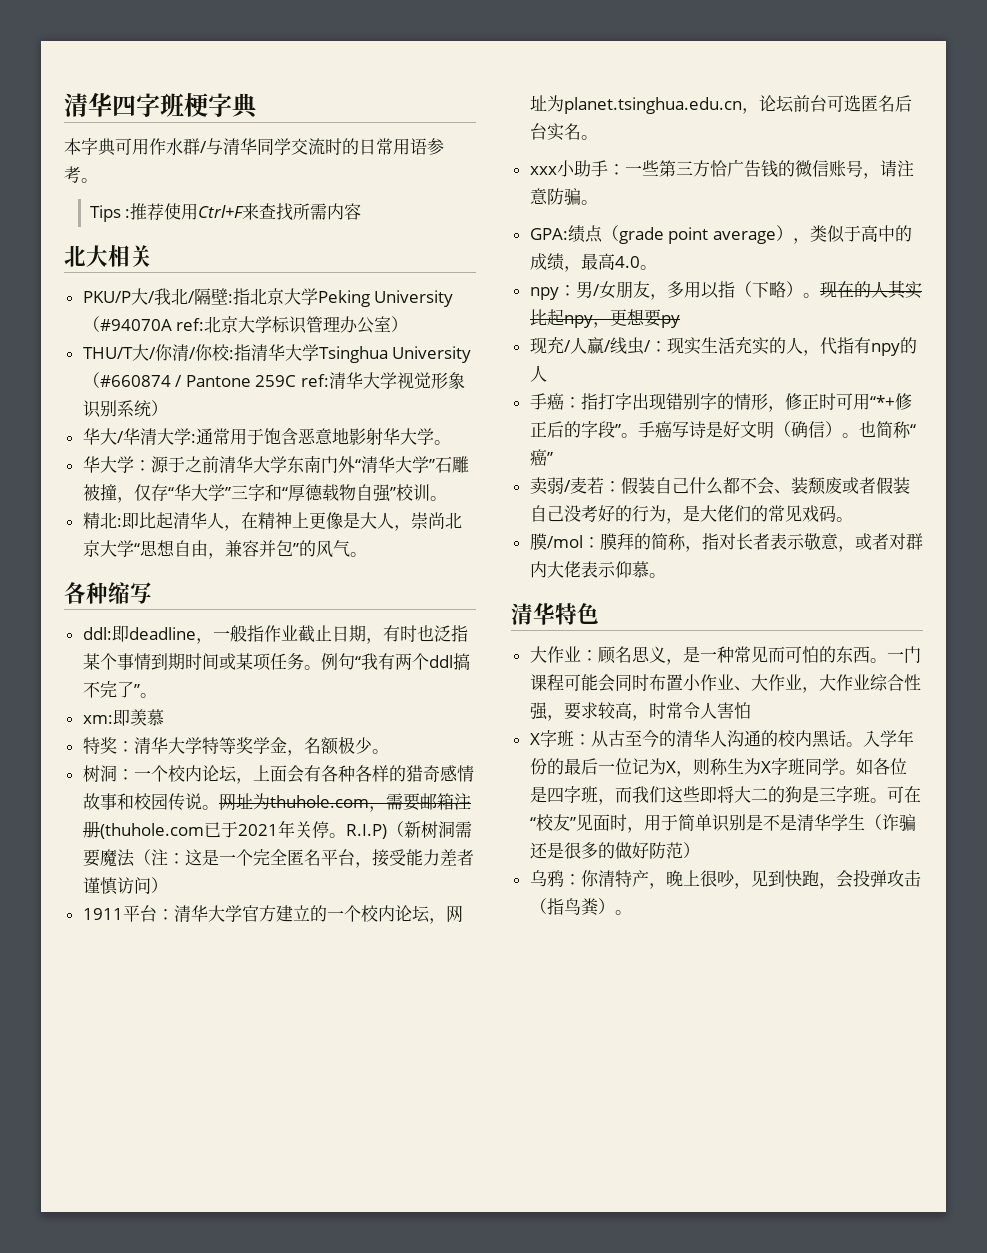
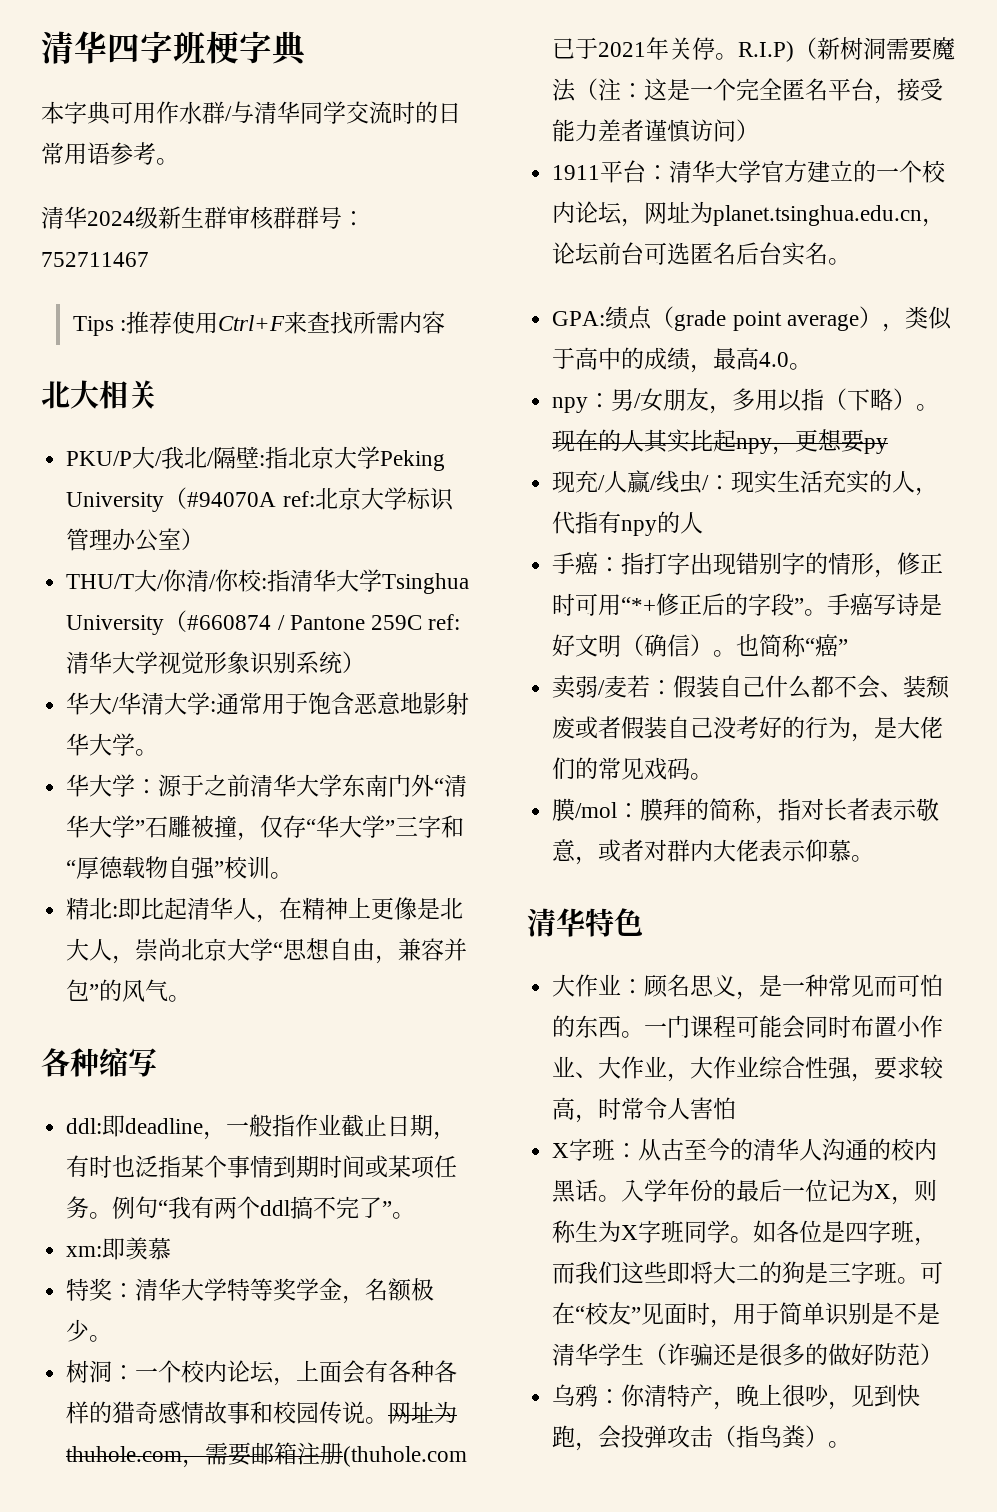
(98, 180) none -> [41,206,365,230] [41,252,149,267] // 清华2024级新生群审核群群号：752711467
(360, 520) none -> [440,898,464,920] 北
[529,159,914,179] [529,188,598,205] // xxx小助手：一些第三方恰广告钱的微信账号，请注意防骗。 -> (852, 261) none

